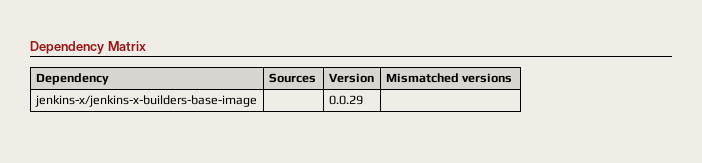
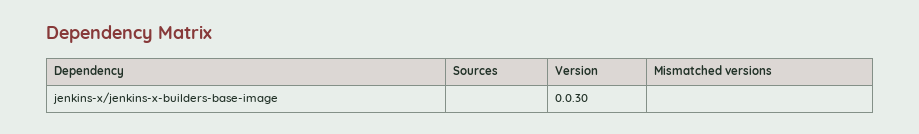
[328,95,363,105] 0.0.29 -> [554,94,588,102] 0.0.30

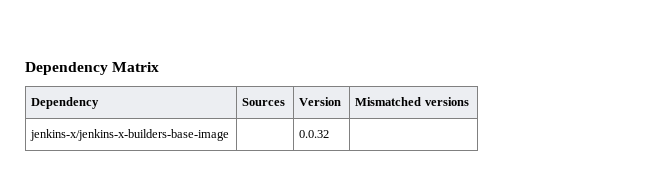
[554,94,588,102] 0.0.30 -> [299,130,330,138] 0.0.32

